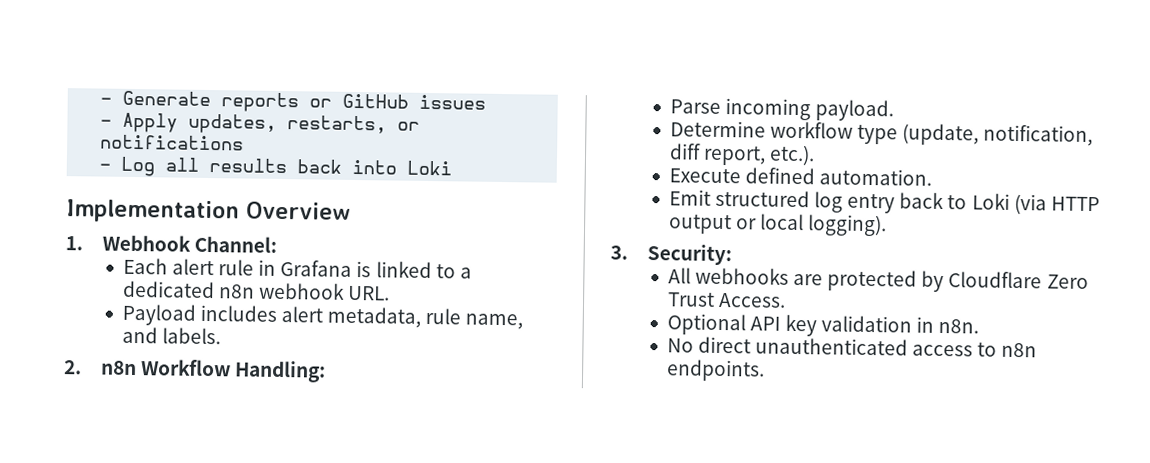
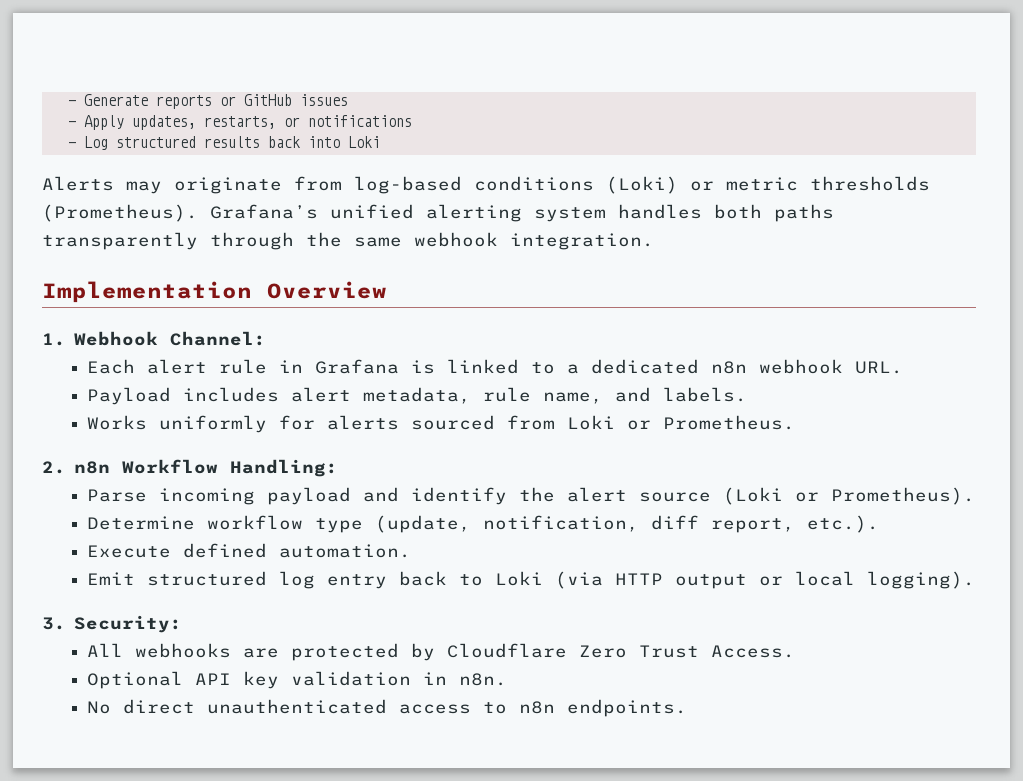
[165,157,200,172] all -> [115,136,196,148] structured
(453, 168) none -> [42,176,930,194] [42,204,834,222] [42,232,654,250] // Alerts may originate from log-based conditions (Loki) or metric thresholds (Prometheus). Grafana’s unified alerting system handles both paths transparently through the same webhook integration.
(221, 336) none -> [87,415,796,433] // Works uniformly for alerts sourced from Loki or Prometheus.
[815,99,895,122] payload. -> [267,487,976,505] payload and identify the alert source (Loki or Prometheus).

